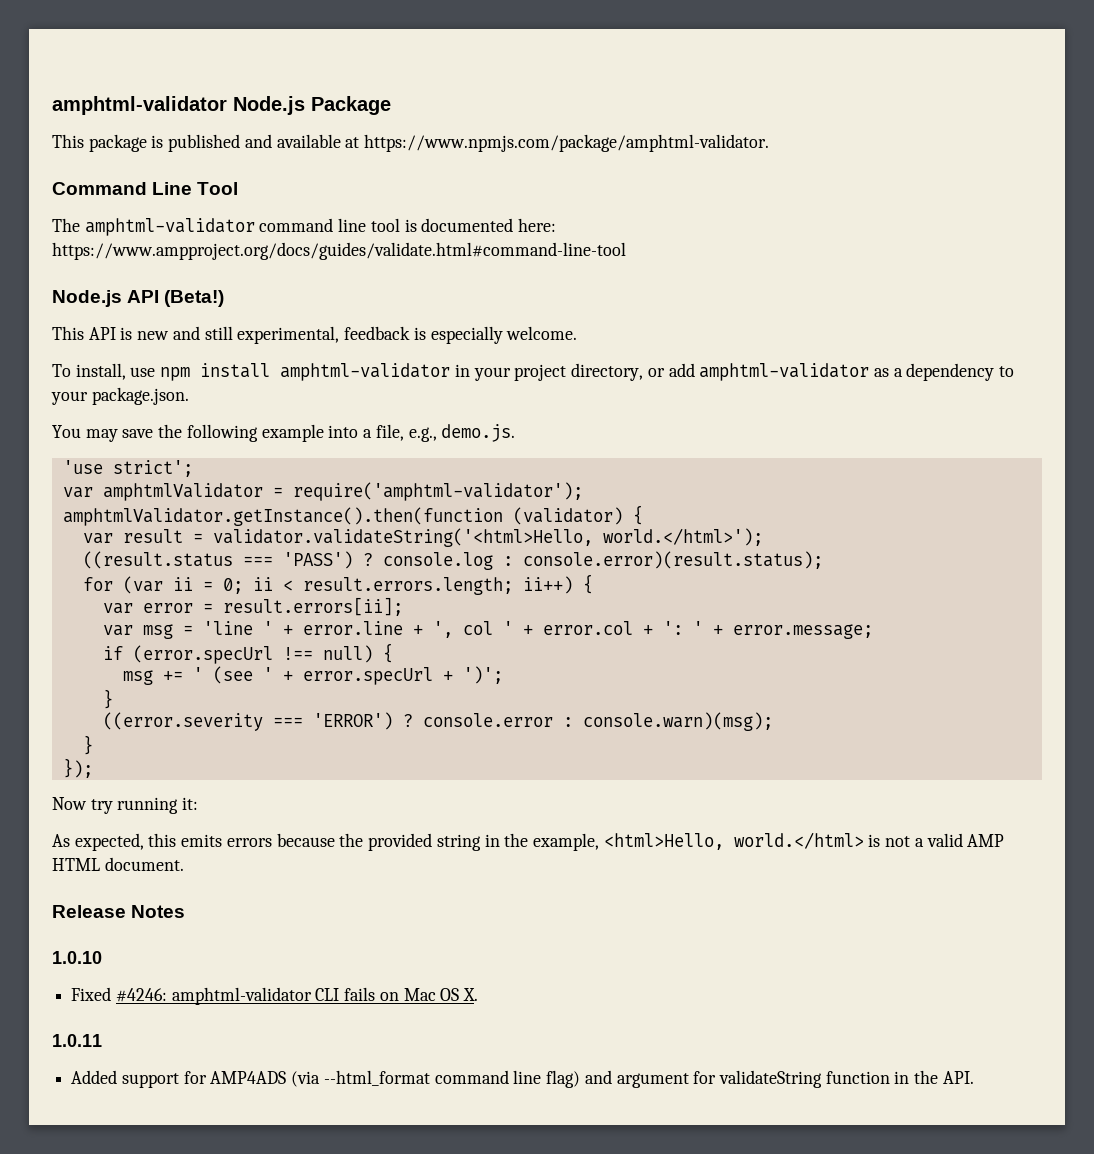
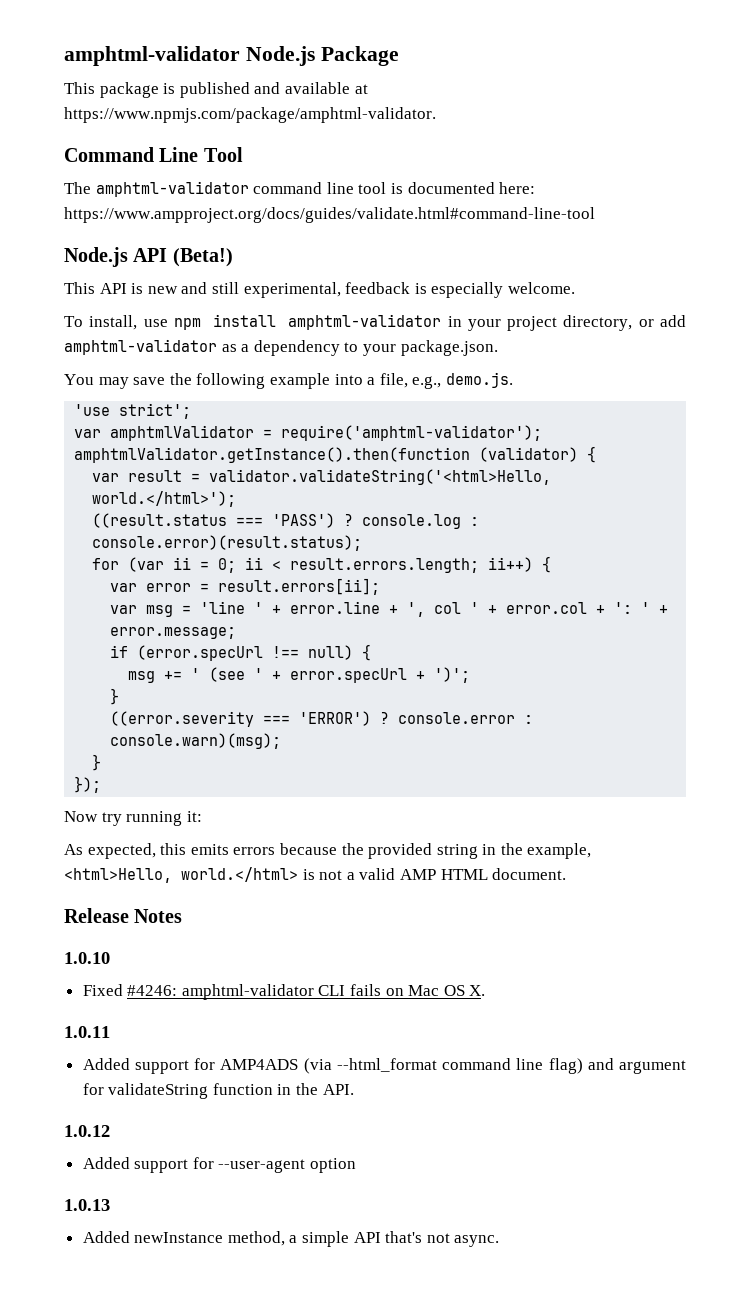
(974, 1077) none -> [64,1125,110,1137] [82,1157,357,1173] [64,1199,110,1211] [82,1231,500,1247] // 1.0.12 // Added support for --user-agent option // 1.0.13 // Added newInstance method, a simple API that's not async.

